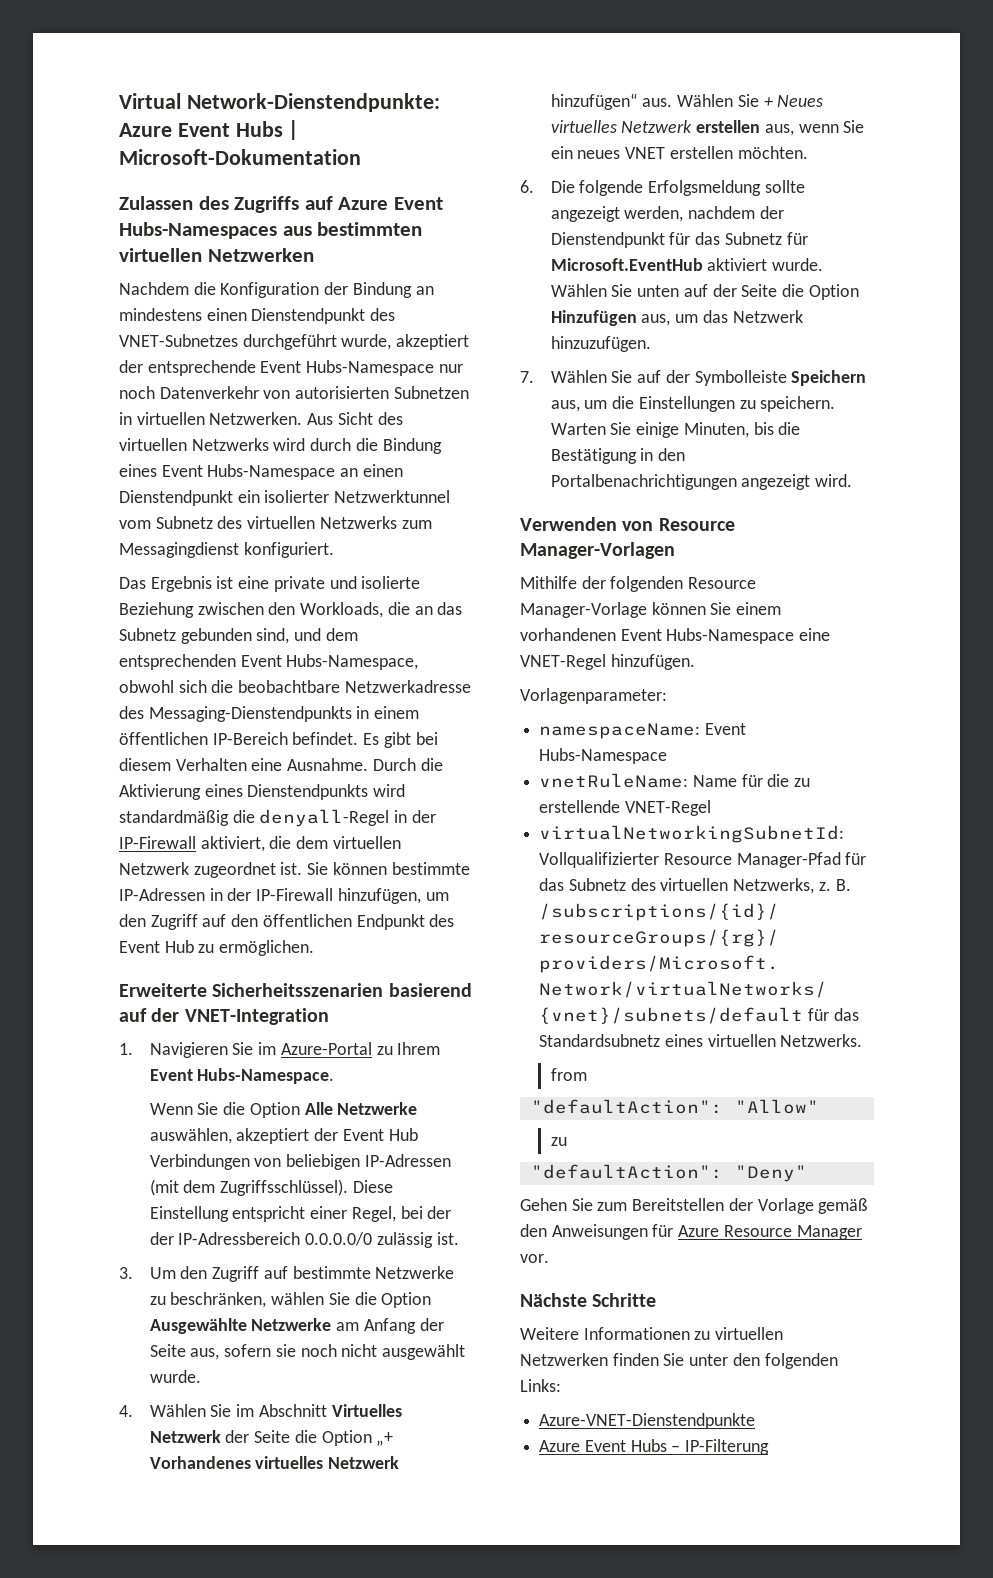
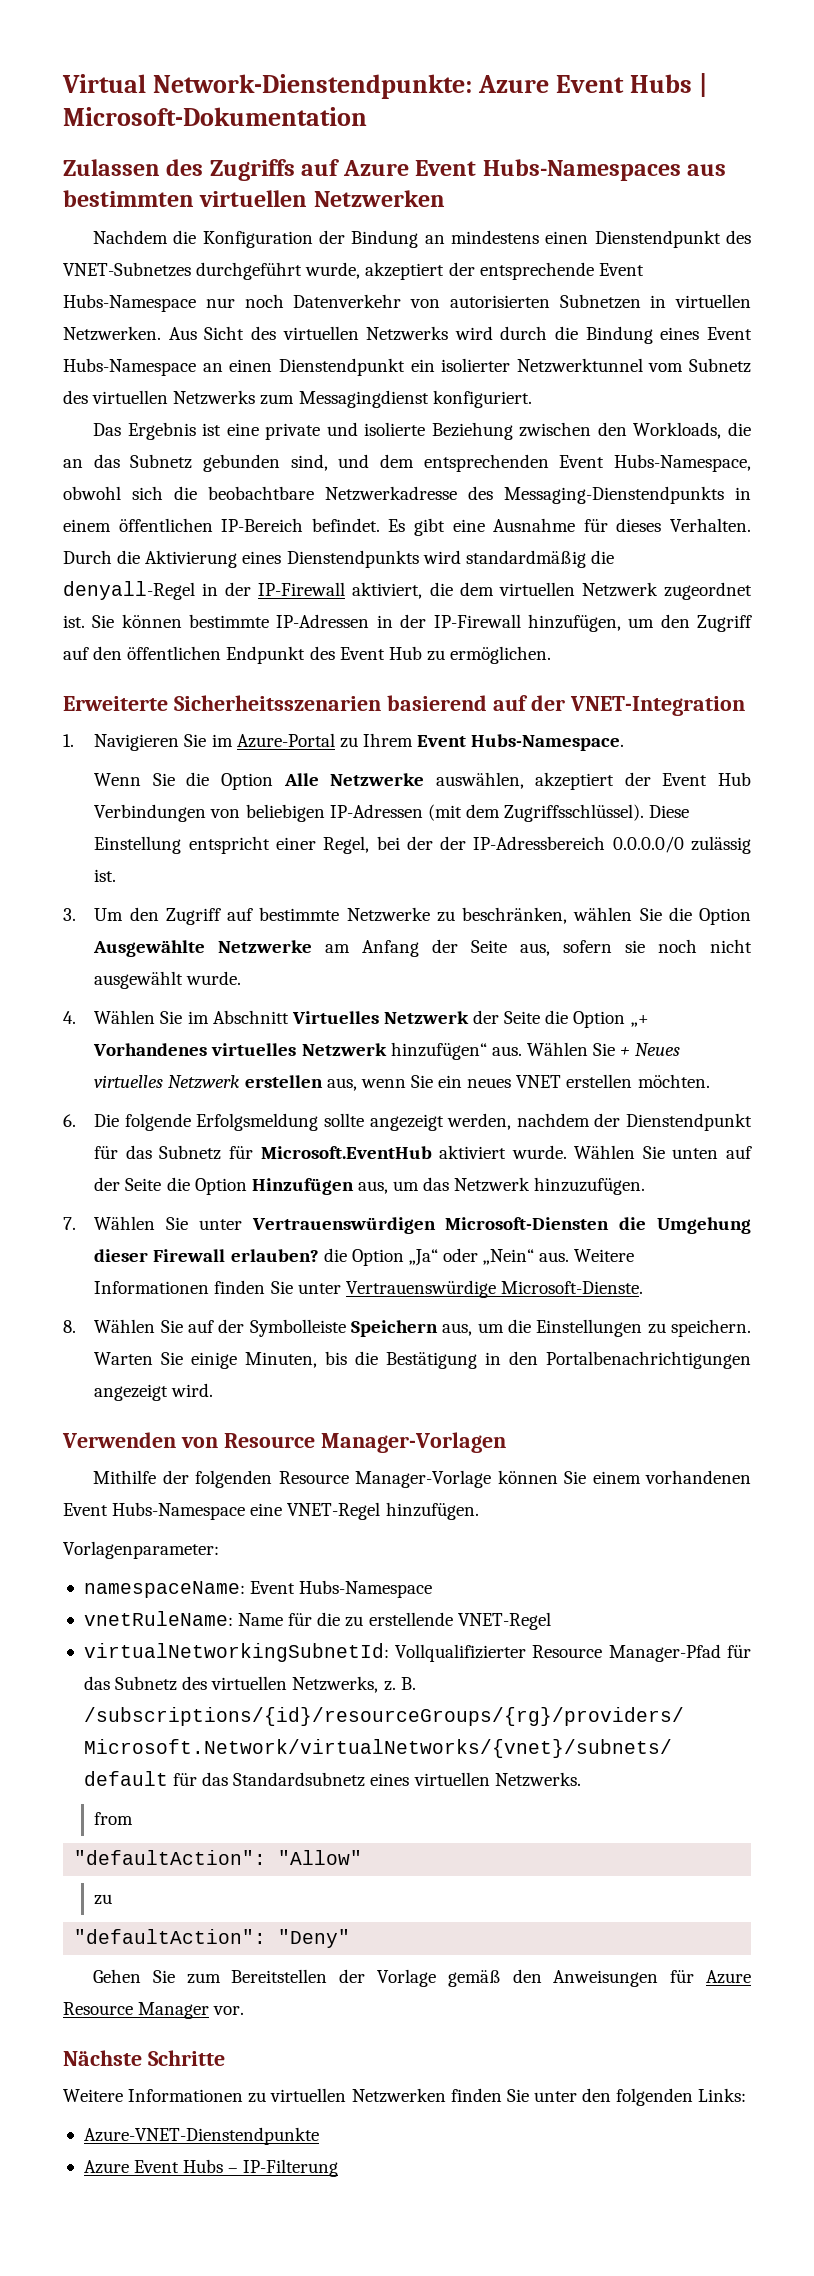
[415,732,438,745] [119,758,369,771] bei diesem Verhalten eine Ausnahme. -> [452,518,752,532] eine Ausnahme für dieses Verhalten.
(633, 376) none -> [198,1217,751,1234] [94,1248,635,1266] [94,1280,643,1298] [63,1319,183,1333] unter Vertrauenswürdigen Microsoft-Diensten die Umgehung dieser Firewall erlauben? die Option „Ja“ oder „Nein“ aus. Weitere Informationen finden Sie unter Vertrauenswürdige Microsoft-Dienste. // 8. Wählen Sie

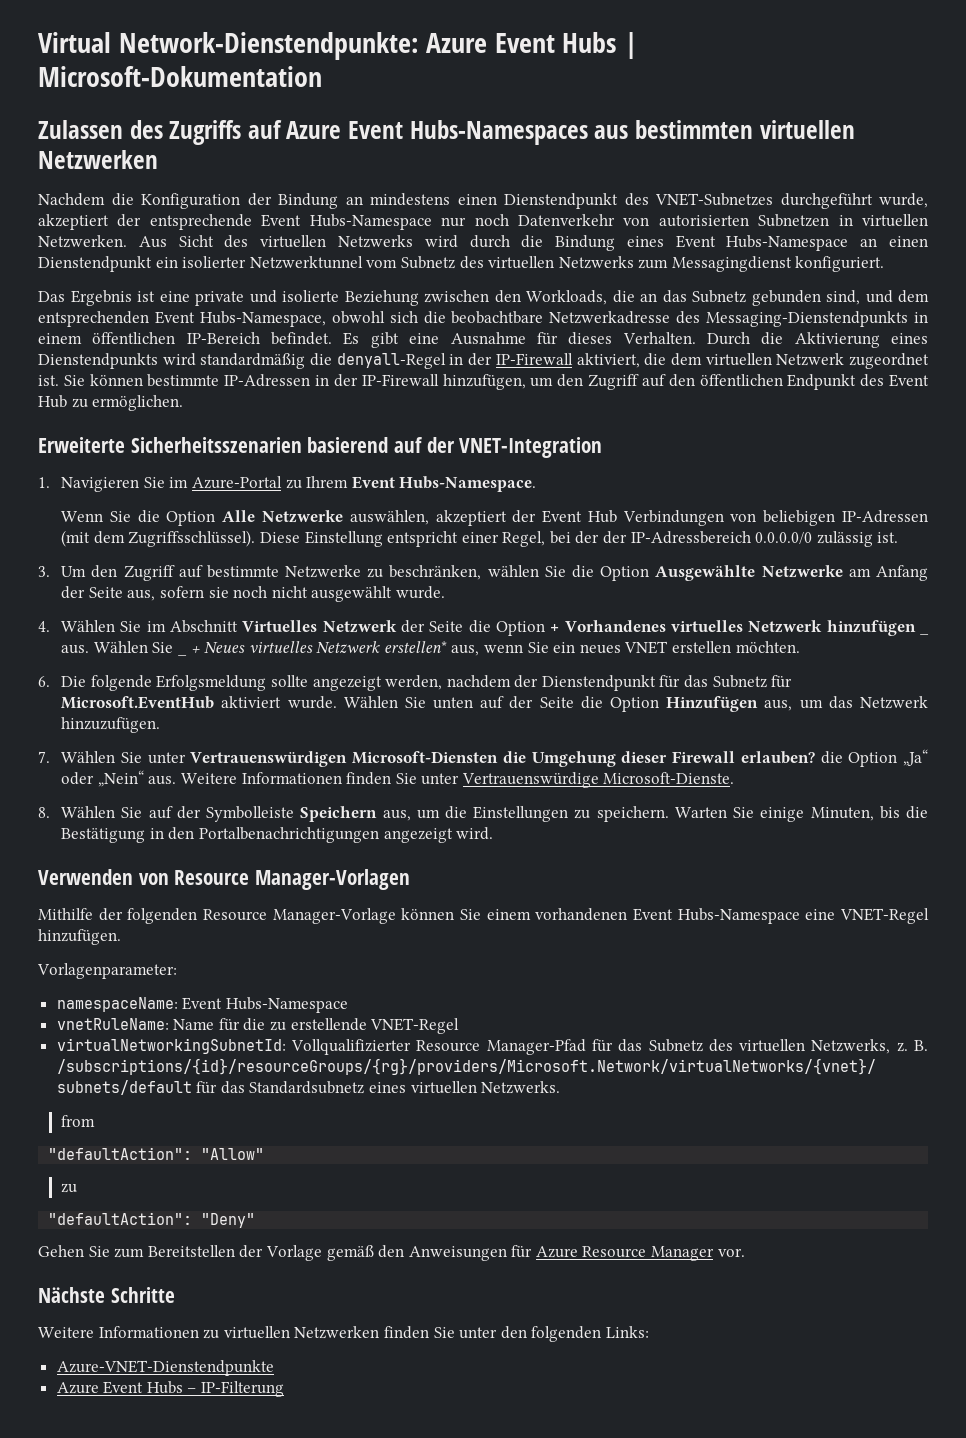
[630,1015,649,1027] „+ -> [550,624,560,632] +
[390,1042,487,1060] hinzufügen“ -> [826,620,929,636] hinzufügen _
(616, 1049) none -> [177,653,187,656] _
[244,1075,323,1088] erstellen -> [383,641,447,653] erstellen*

